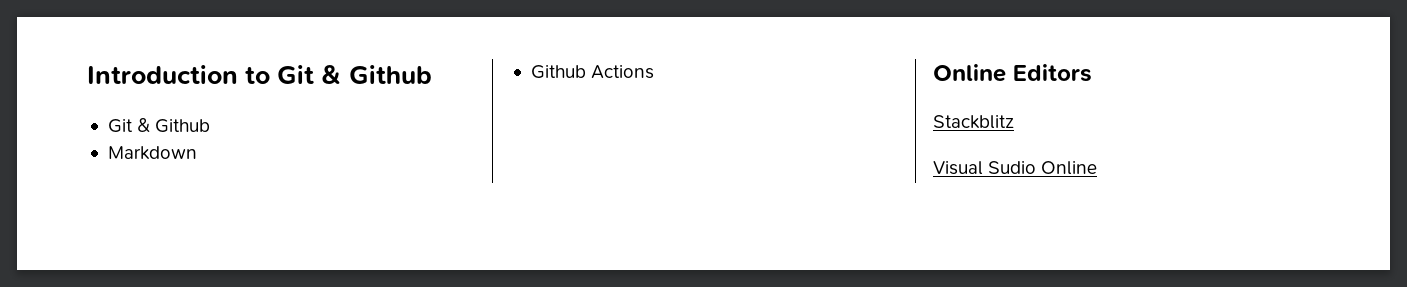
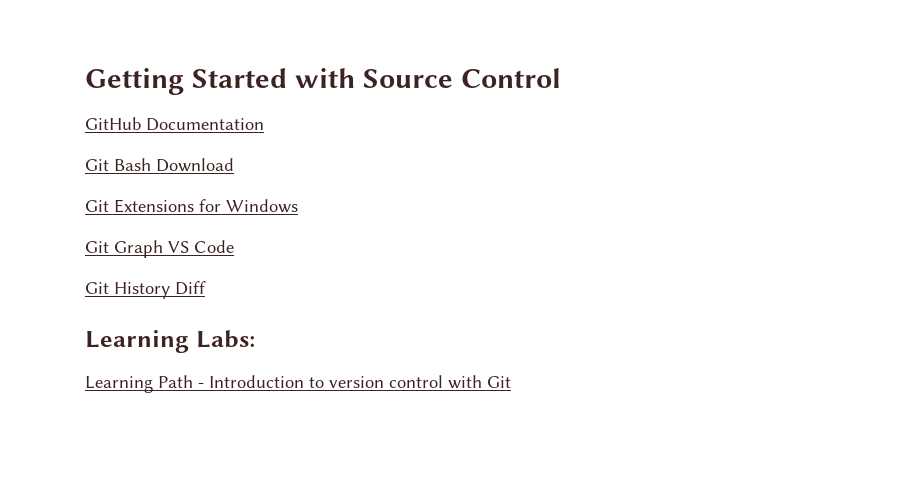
[87,65,432,84] [107,118,211,133] [107,146,197,160] [530,65,655,79] [933,64,1092,82] [933,115,1014,129] [933,161,1098,175] Introduction to Git & Github // Git & Github // Markdown // Github Actions // Online Editors // Stackblitz // Visual Sudio Online -> [85,68,562,95] [85,117,264,131] [85,158,234,172] [85,199,298,213] [85,240,234,258] [85,281,206,299] [85,330,255,353] [85,375,511,393] Getting Started with Source Control // GitHub Documentation // Git Bash Download // Git Extensions for Windows // Git Graph VS Code // Git History Diff // Learning Labs: // Learning Path - Introduction to version control with Git

